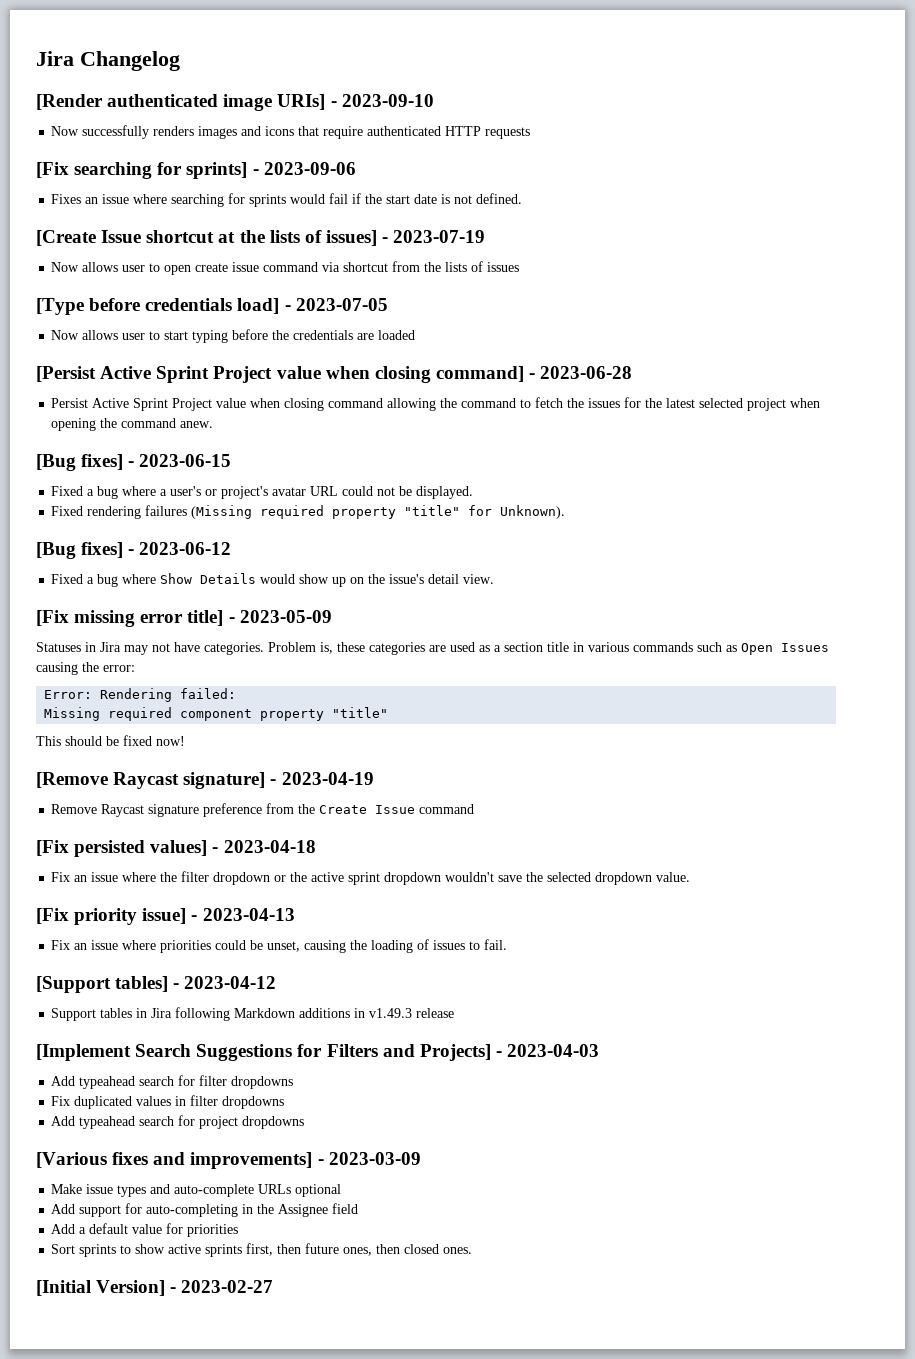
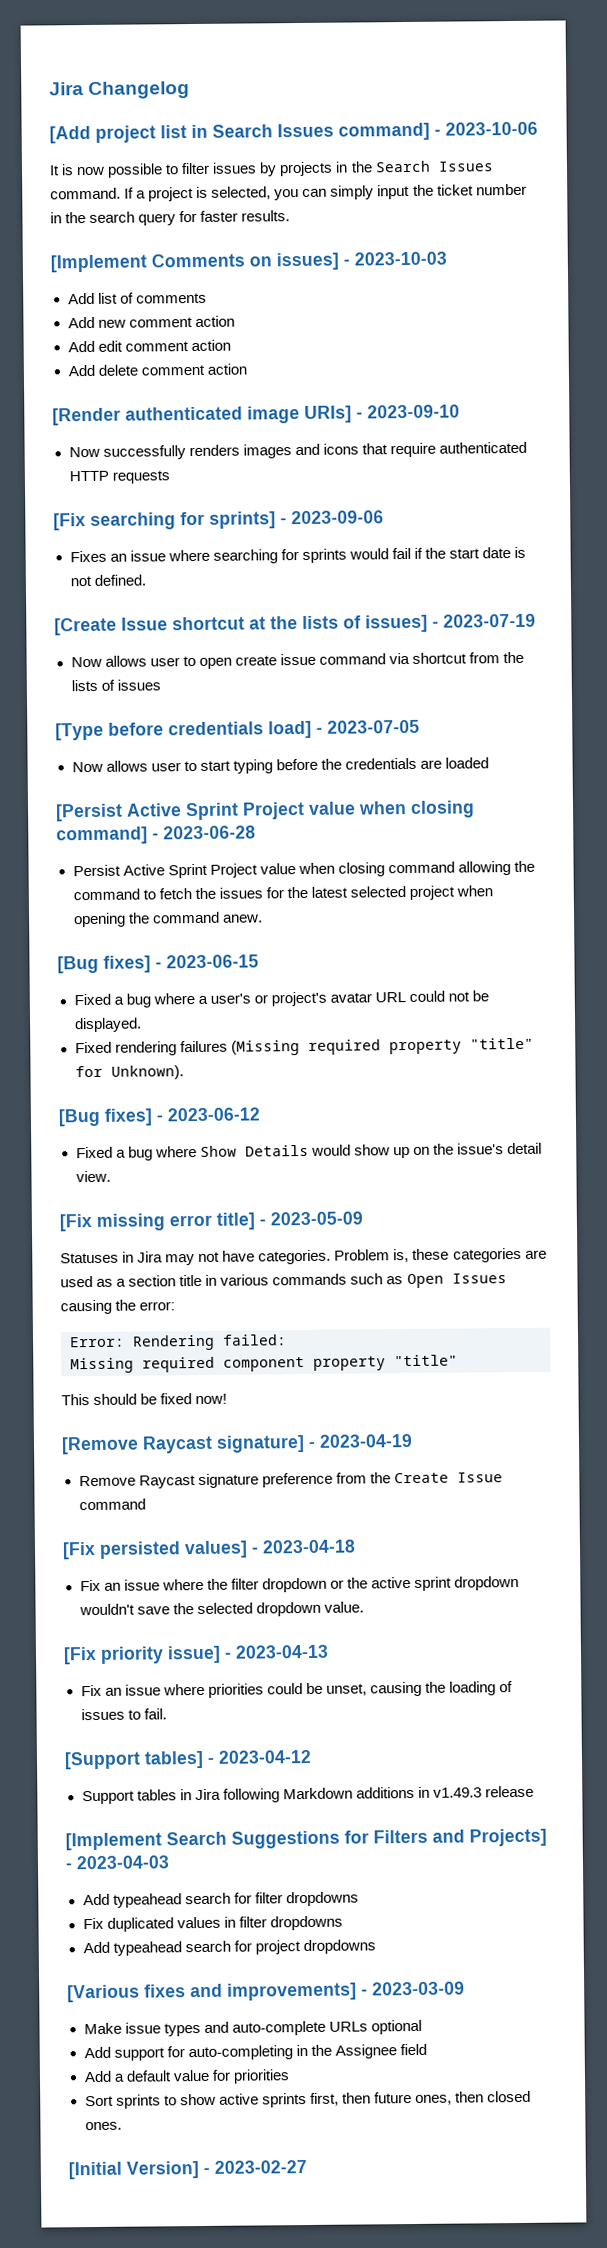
(180, 61) none -> [49,121,538,144] [49,160,494,178] [50,183,527,202] [50,210,291,226] [50,251,447,273] [67,292,207,305] [67,315,235,329] [67,339,231,353] [67,363,247,377] // [Add project list in Search Issues command] - 2023-10-06 // It is now possible to filter issues by projects in the Search Issues command. If a project is selected, you can simply input the ticket number in the search query for faster results. // [Implement Comments on issues] - 2023-10-03 // Add list of comments // Add new comment action // Add edit comment action // Add delete comment action

